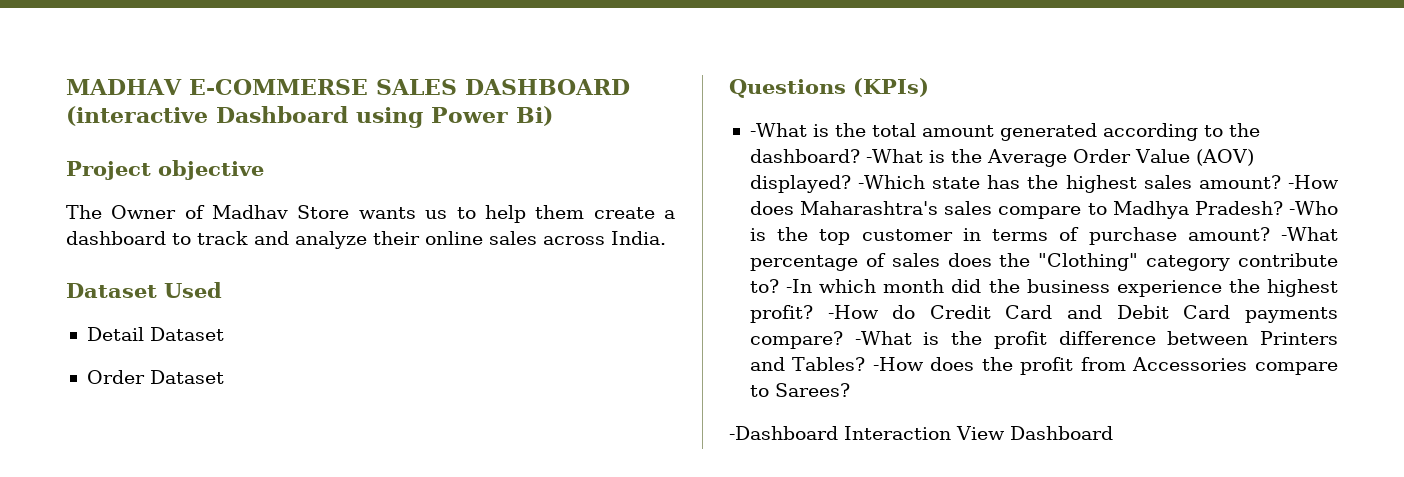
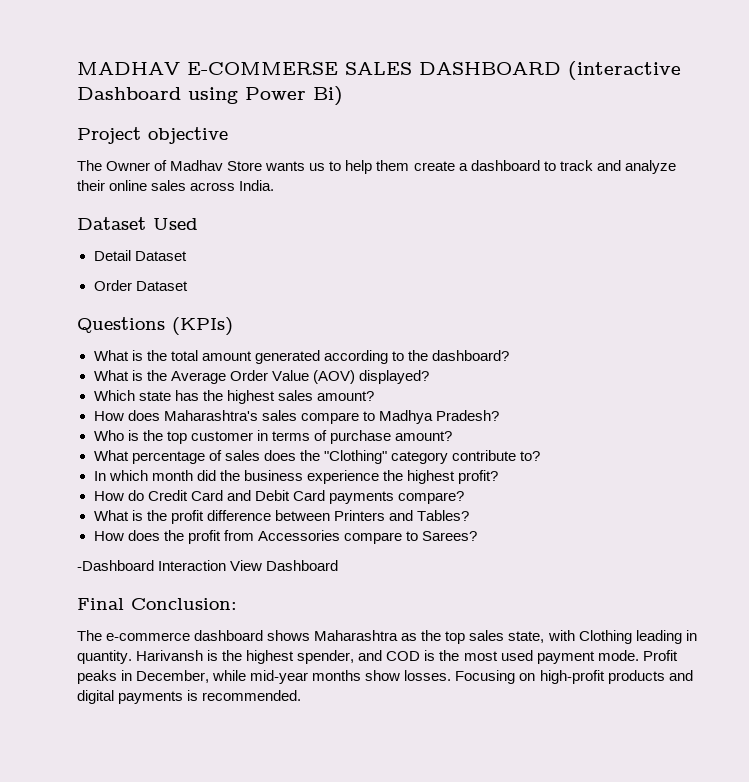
[749,123,807,137] -What -> [93,350,129,361] What
[865,149,923,163] -What -> [93,370,129,381] // What
[858,175,926,189] -Which -> [93,390,135,401] // Which
[1288,175,1339,189] -How -> [93,411,124,421] // How
[1289,201,1339,215] -Who -> [93,430,124,441] // Who
[1281,227,1339,241] -What -> [93,450,129,461] // What
[786,279,813,293] -In -> [93,471,106,481] // In
[827,305,879,319] -How -> [93,491,124,501] // How
[854,331,912,345] -What -> [93,510,129,521] // What
[872,357,924,371] -How -> [93,531,124,541] // How
(1113, 433) none -> [77,598,237,610] [77,630,697,644] [77,650,678,664] [77,670,693,684] [77,690,302,704] // Final Conclusion: // The e-commerce dashboard shows Maharashtra as the top sales state, with Clothing leading in quantity. Harivansh is the highest spender, and COD is the most used payment mode. Profit peaks in December, while mid-year months show losses. Focusing on high-profit products and digital payments is recommended.

